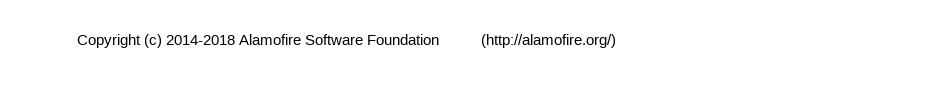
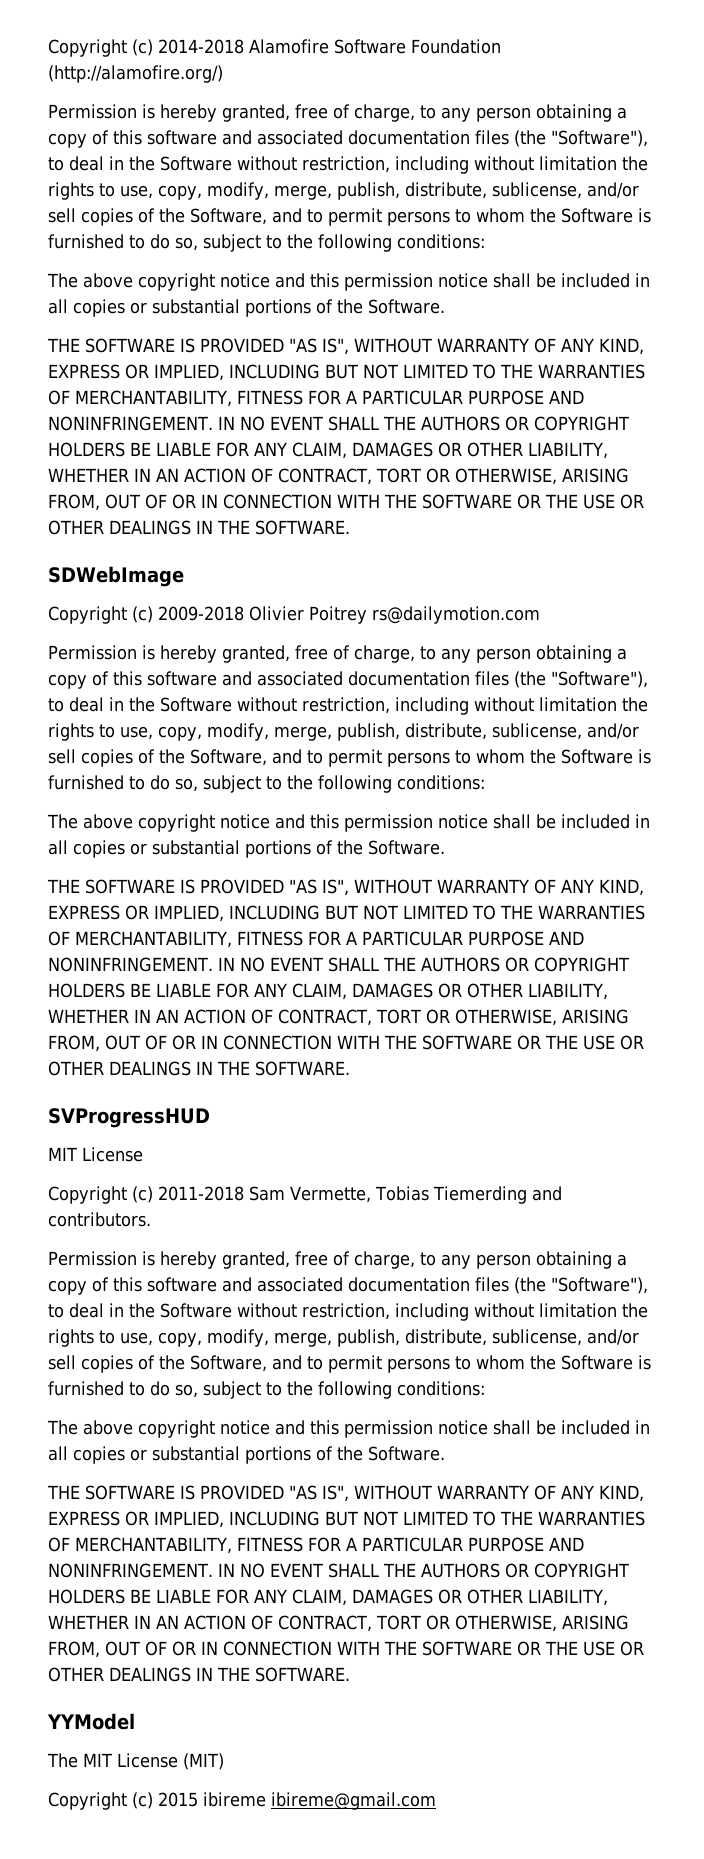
(616, 41) none -> [48,104,627,122] [48,130,648,148] [48,156,648,174] [48,182,639,200] [48,208,651,226] [48,234,485,252] [47,273,650,291] [48,299,445,317] [47,338,644,355] [48,364,645,381] [48,390,584,407] [48,416,629,431] [48,442,608,459] [48,468,629,485] [48,494,644,511] [48,520,350,535] [48,566,184,587] [48,606,540,624] [48,645,627,663] [48,671,648,689] [48,697,648,715] [48,723,639,741] [48,749,651,767] [48,775,485,793] [47,814,650,832] [48,840,445,858] [47,879,644,896] [48,905,645,922] [48,931,584,948] [48,957,629,972] [48,983,608,1000] [48,1009,629,1026] [48,1035,644,1052] [48,1061,350,1076] [48,1108,210,1128] [48,1147,143,1162] [48,1186,562,1204] [48,1212,151,1227] [48,1251,627,1269] [48,1277,648,1295] [48,1303,648,1321] [48,1329,639,1347] [48,1355,651,1373] [48,1381,485,1399] [47,1420,650,1438] [48,1446,445,1464] [47,1485,644,1502] [48,1511,645,1528] [48,1537,584,1554] [48,1563,629,1578] [48,1589,608,1606] [48,1615,629,1632] [48,1641,644,1658] [48,1667,350,1682] [47,1713,135,1730] [47,1753,224,1770] [48,1792,436,1810] // Permission is hereby granted, free of charge, to any person obtaining a copy of this software and associated documentation files (the "Software"), to deal in the Software without restriction, including without limitation the rights to use, copy, modify, merge, publish, distribute, sublicense, and/or sell copies of the Software, and to permit persons to whom the Software is furnished to do so, subject to the following conditions: // The above copyright notice and this permission notice shall be included in all copies or substantial portions of the Software. // THE SOFTWARE IS PROVIDED "AS IS", WITHOUT WARRANTY OF ANY KIND, EXPRESS OR IMPLIED, INCLUDING BUT NOT LIMITED TO THE WARRANTIES OF MERCHANTABILITY, FITNESS FOR A PARTICULAR PURPOSE AND NONINFRINGEMENT. IN NO EVENT SHALL THE AUTHORS OR COPYRIGHT HOLDERS BE LIABLE FOR ANY CLAIM, DAMAGES OR OTHER LIABILITY, WHETHER IN AN ACTION OF CONTRACT, TORT OR OTHERWISE, ARISING FROM, OUT OF OR IN CONNECTION WITH THE SOFTWARE OR THE USE OR OTHER DEALINGS IN THE SOFTWARE. // SDWebImage // Copyright (c) 2009-2018 Olivier Poitrey rs@dailymotion.com // Permission is hereby granted, free of charge, to any person obtaining a copy of this software and associated documentation files (the "Software"), to deal in the Software without restriction, including without limitation the rights to use, copy, modify, merge, publish, distribute, sublicense, and/or sell copies of the Software, and to permit persons to whom the Software is furnished to do so, subject to the following conditions: // The above copyright notice and this permission notice shall be included in all copies or substantial portions of the Software. // THE SOFTWARE IS PROVIDED "AS IS", WITHOUT WARRANTY OF ANY KIND, EXPRESS OR IMPLIED, INCLUDING BUT NOT LIMITED TO THE WARRANTIES OF MERCHANTABILITY, FITNESS FOR A PARTICULAR PURPOSE AND NONINFRINGEMENT. IN NO EVENT SHALL THE AUTHORS OR COPYRIGHT HOLDERS BE LIABLE FOR ANY CLAIM, DAMAGES OR OTHER LIABILITY, WHETHER IN AN ACTION OF CONTRACT, TORT OR OTHERWISE, ARISING FROM, OUT OF OR IN CONNECTION WITH THE SOFTWARE OR THE USE OR OTHER DEALINGS IN THE SOFTWARE. // SVProgressHUD // MIT License // Copyright (c) 2011-2018 Sam Vermette, Tobias Tiemerding and contributors. // Permission is hereby granted, free of charge, to any person obtaining a copy of this software and associated documentation files (the "Software"), to deal in the Software without restriction, including without limitation the rights to use, copy, modify, merge, publish, distribute, sublicense, and/or sell copies of the Software, and to permit persons to whom the Software is furnished to do so, subject to the following conditions: // The above copyright notice and this permission notice shall be included in all copies or substantial portions of the Software. // THE SOFTWARE IS PROVIDED "AS IS", WITHOUT WARRANTY OF ANY KIND, EXPRESS OR IMPLIED, INCLUDING BUT NOT LIMITED TO THE WARRANTIES OF MERCHANTABILITY, FITNESS FOR A PARTICULAR PURPOSE AND NONINFRINGEMENT. IN NO EVENT SHALL THE AUTHORS OR COPYRIGHT HOLDERS BE LIABLE FOR ANY CLAIM, DAMAGES OR OTHER LIABILITY, WHETHER IN AN ACTION OF CONTRACT, TORT OR OTHERWISE, ARISING FROM, OUT OF OR IN CONNECTION WITH THE SOFTWARE OR THE USE OR OTHER DEALINGS IN THE SOFTWARE. // YYModel // The MIT License (MIT) // Copyright (c) 2015 ibireme ibireme@gmail.com

